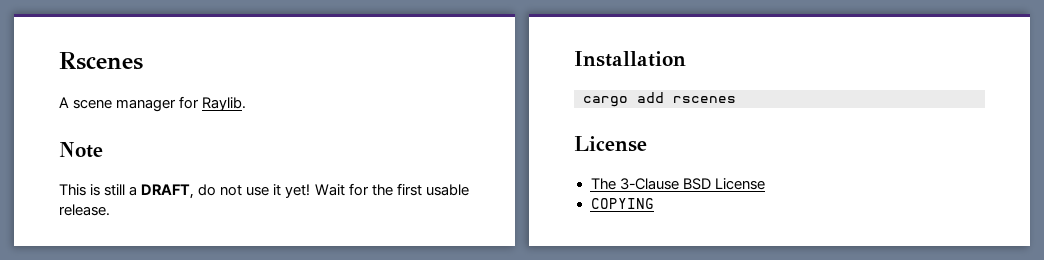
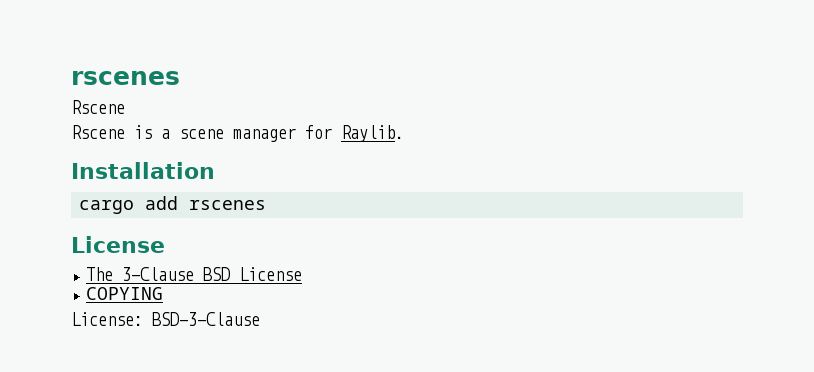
[59,52,143,70] [59,97,69,108] Rscenes // A -> [71,71,180,85] [71,100,125,114] [71,125,170,139] rscenes // Rscene // Rscene is a
[59,142,103,158] [59,183,469,199] [59,204,110,216] // Note // This is still a DRAFT, do not use it yet! Wait for the first usable release. -> (404, 133) none
(654, 203) none -> [71,312,260,326] // License: BSD-3-Clause

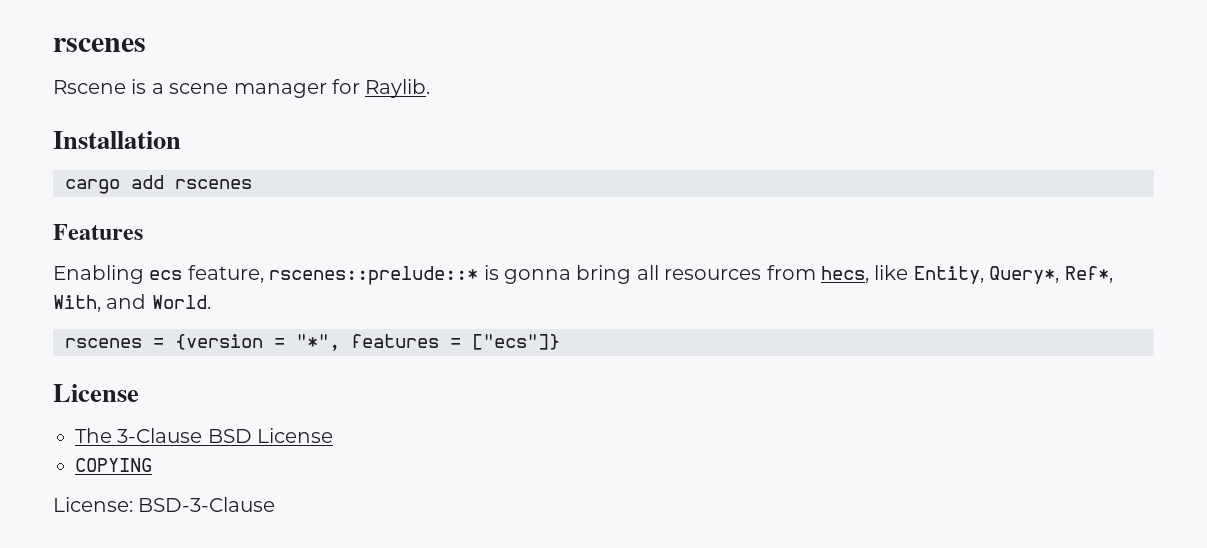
[71,125,125,139] // Rscene -> (126, 87) none
(267, 205) none -> [53,224,143,240] [53,265,1113,285] [53,294,211,312] [65,334,560,351] // Features // Enabling ecs feature, rscenes::prelude::* is gonna bring all resources from hecs, like Entity, Query*, Ref*, With, and World. // rscenes = {version = "*", features = ["ecs"]}

